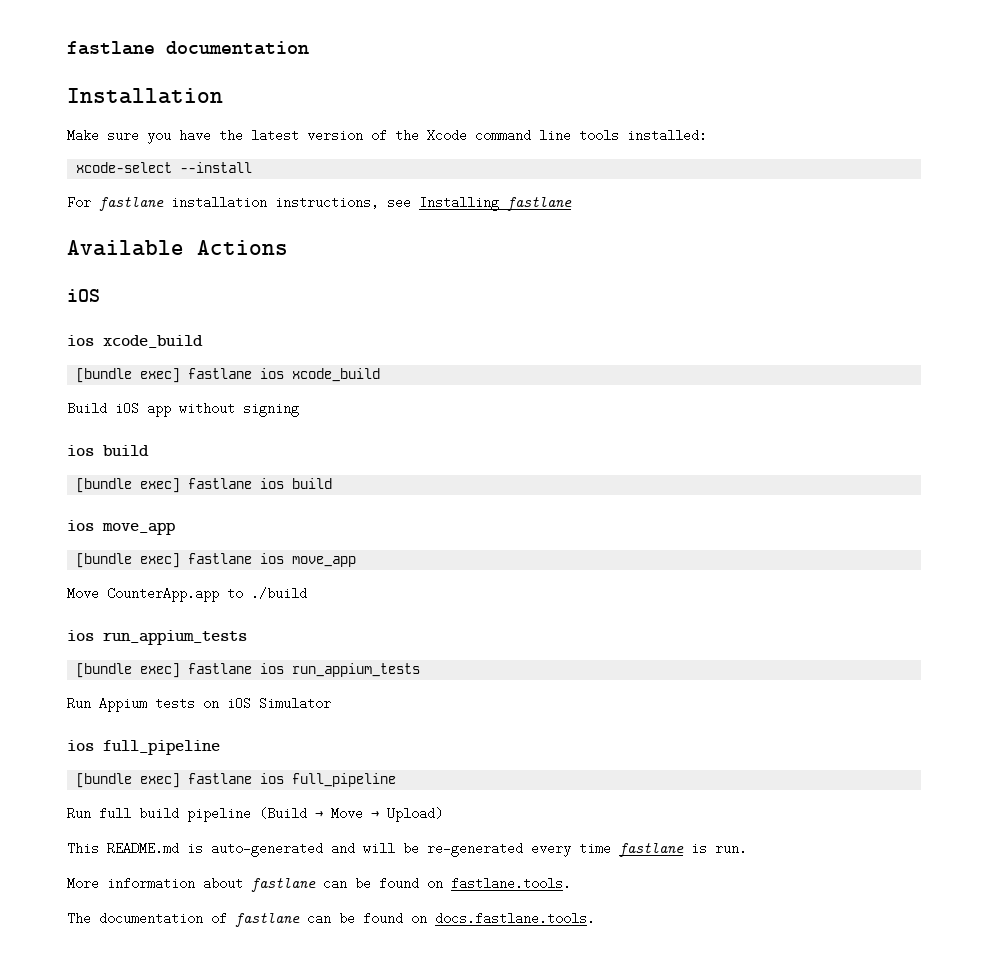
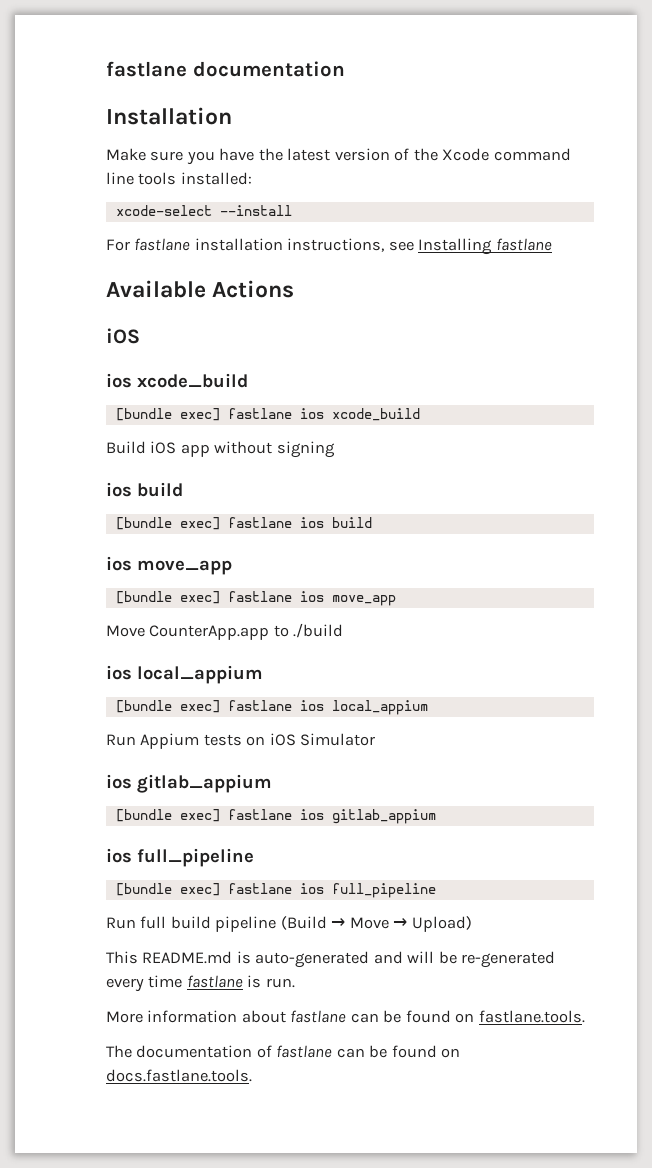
[103,630,247,645] [76,663,421,678] run_appium_tests // [bundle exec] fastlane ios run_appium_tests -> [137,665,263,684] [115,700,428,715] local_appium // [bundle exec] fastlane ios local_appium
(331, 703) none -> [106,774,272,793] [115,809,436,824] // ios gitlab_appium // [bundle exec] fastlane ios gitlab_appium

